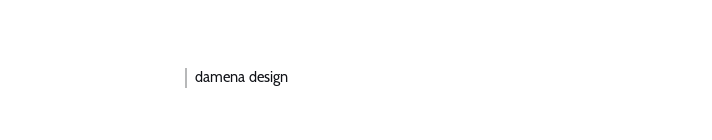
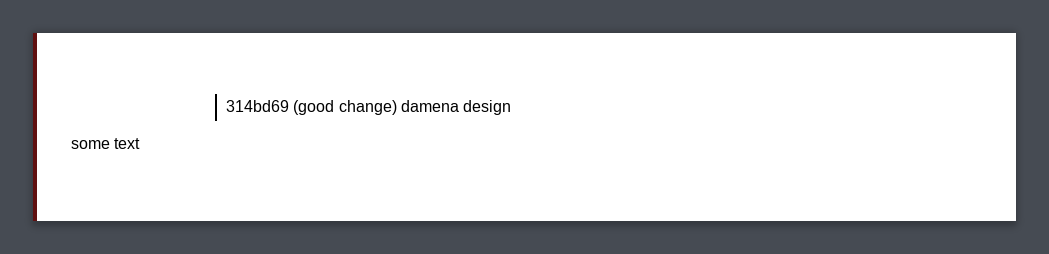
(195, 76) none -> [226,100,397,115] 314bd69 (good change)
(288, 78) none -> [71,138,141,149] // some text

